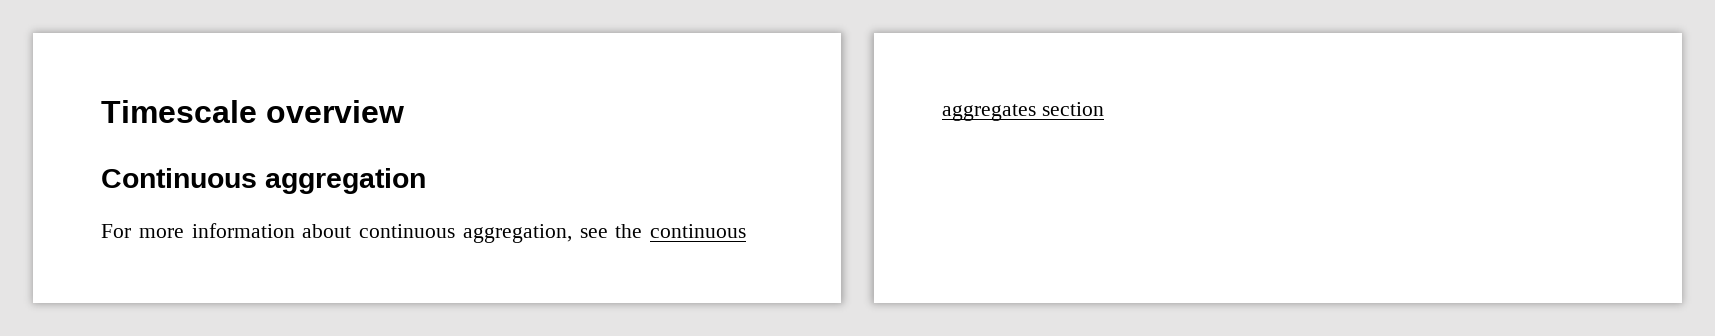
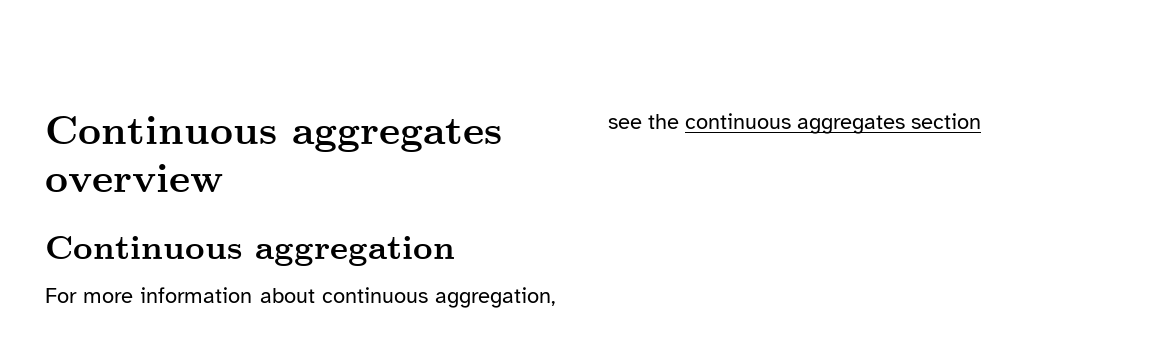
[101,100,257,123] Timescale -> [45,116,502,152] Continuous aggregates

